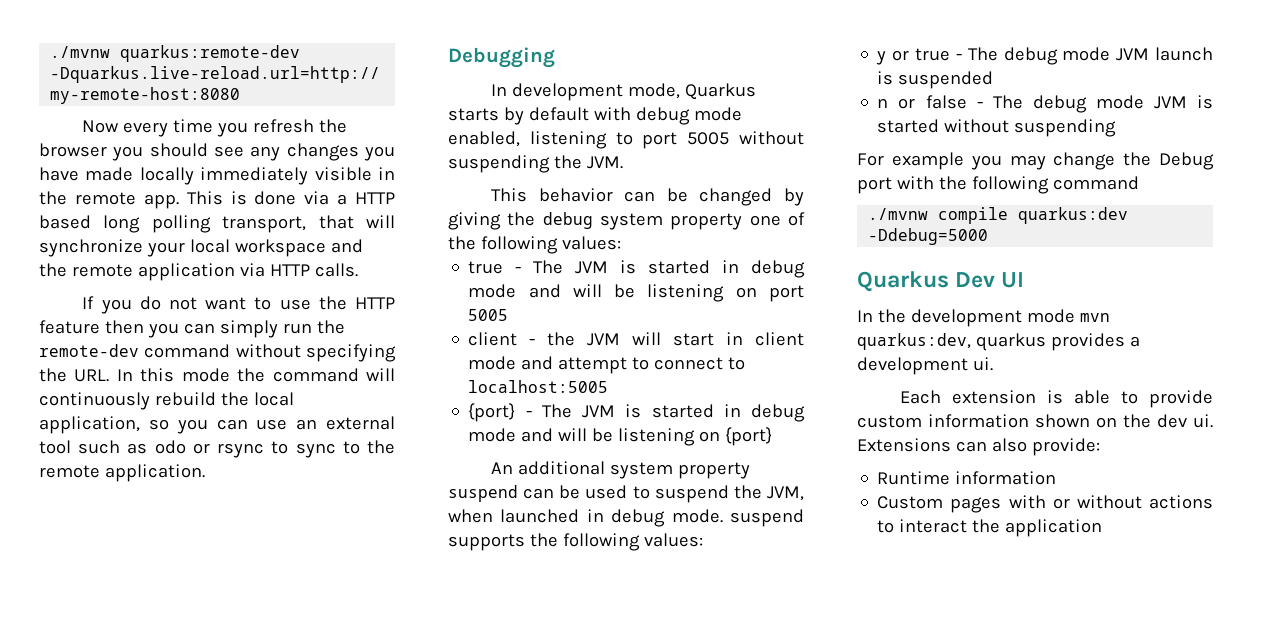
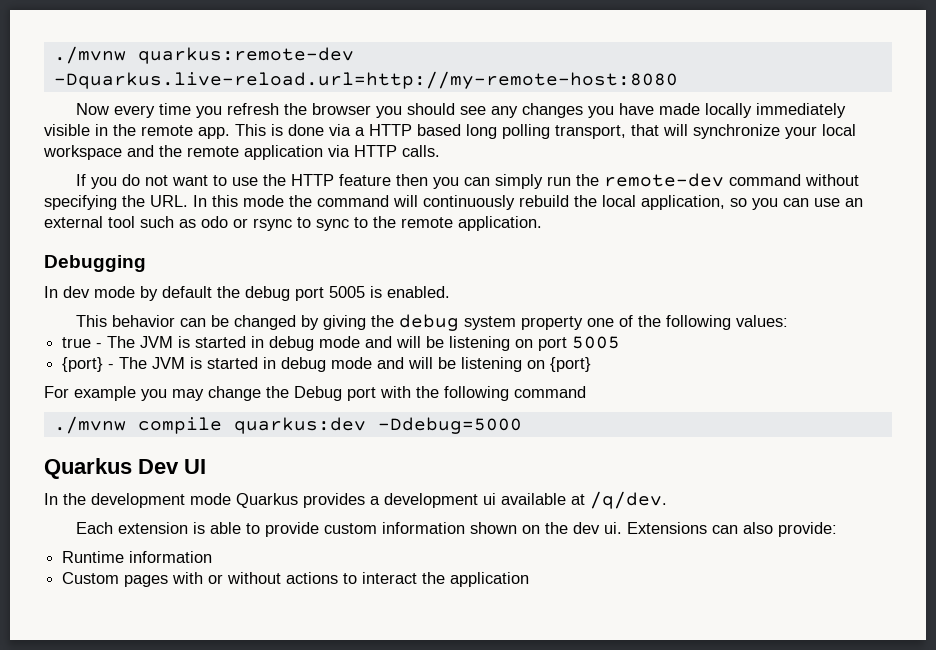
[512,83,757,101] [448,107,742,125] [448,131,804,149] [448,155,623,173] development mode, Quarkus starts by default with debug mode enabled, listening to port 5005 without suspending the JVM. -> [63,286,450,301] dev mode by default the debug port 5005 is enabled.
[468,332,804,346] [468,356,746,374] [468,380,609,393] // client - the JVM will start in client mode and attempt to connect to localhost:5005 -> (621, 342) none
[491,461,751,479] [448,485,804,503] [448,509,804,527] [448,533,703,551] [876,47,1213,65] [877,71,994,89] [877,95,1213,113] [877,119,1117,137] // An additional system property suspend can be used to suspend the JVM, when launched in debug mode. suspend supports the following values: // y or true - The debug mode JVM launch is suspended // n or false - The debug mode JVM is started without suspending -> (592, 364) none
[1079,313,1110,322] [857,333,1140,351] [857,357,993,375] mvn quarkus:dev, quarkus provides a development ui. -> [236,491,667,509] Quarkus provides a development ui available at /q/dev.

